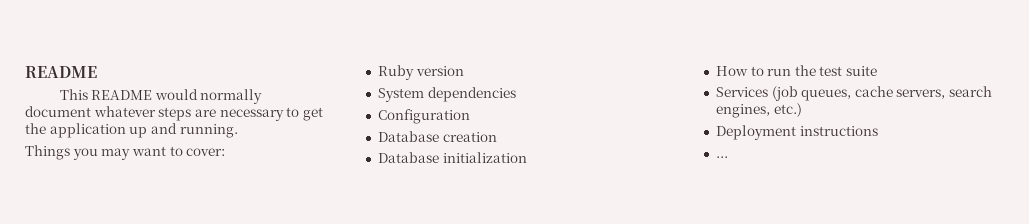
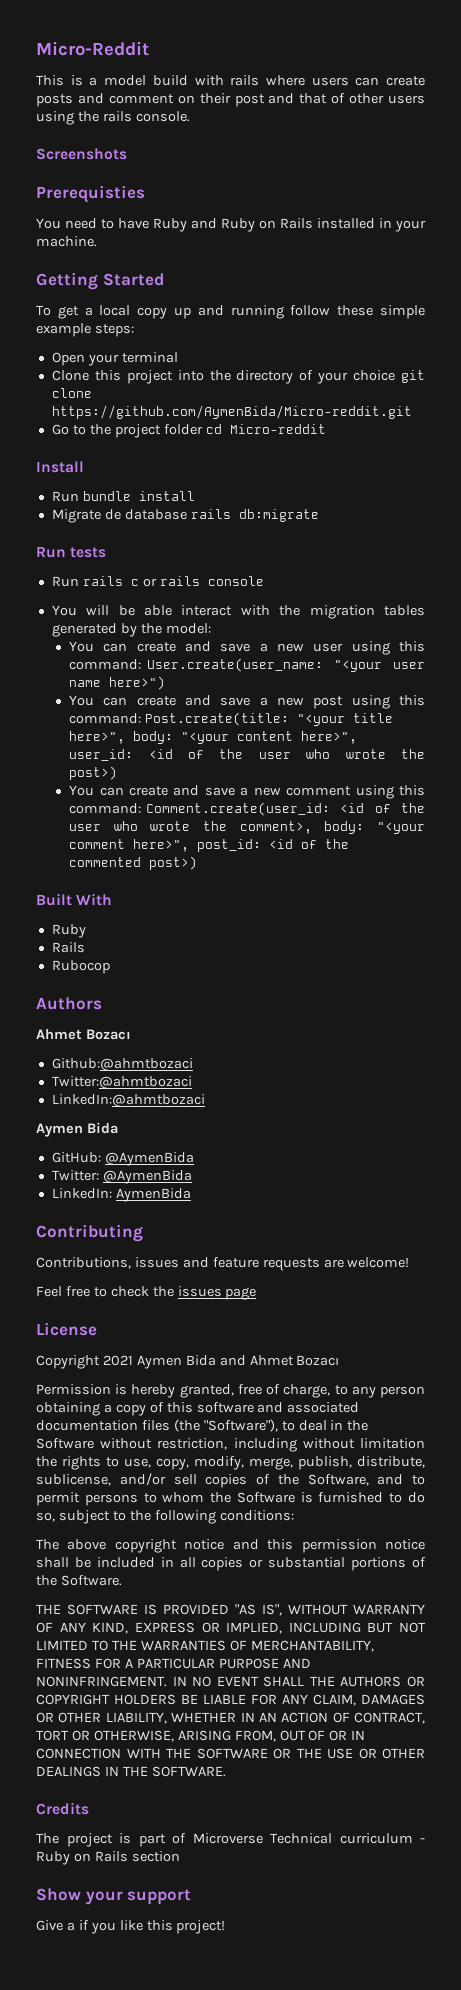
[25,66,97,78] README -> [36,41,149,56] Micro-Reddit
[91,89,263,104] [25,106,323,121] [25,123,238,138] [25,145,226,160] [377,65,464,80] [377,87,516,102] [377,109,470,124] [377,131,497,142] [377,152,527,163] [715,65,878,76] [715,86,993,101] [715,103,802,118] [715,125,878,140] [715,156,728,158] README would normally document whatever steps are necessary to get the application up and running. // Things you may want to cover: // Ruby version // System dependencies // Configuration // Database creation // Database initialization // How to run the test suite // Services (job queues, cache servers, search engines, etc.) // Deployment instructions // ... -> [70,75,425,86] [36,93,425,107] [36,111,190,125] [36,148,127,160] [36,185,145,203] [36,218,426,232] [36,236,97,247] [36,272,164,290] [36,305,426,319] [36,323,134,337] [51,352,178,366] [51,370,425,384] [51,388,92,398] [51,405,412,419] [51,424,326,438] [36,461,84,473] [51,491,195,502] [51,509,319,523] [36,546,107,558] [51,576,264,587] [51,605,425,619] [51,623,211,637] [69,641,425,655] [69,658,425,672] [69,676,166,690] [69,695,425,709] [69,712,394,726] [69,731,358,744] [69,749,426,761] [69,766,118,780] [69,785,426,799] [69,802,426,816] [69,821,425,834] [69,839,350,852] [69,856,198,870] [36,893,113,906] [51,924,86,938] [51,942,85,953] [51,960,110,974] [36,997,102,1010] [36,1029,131,1040] [51,1058,193,1071] [51,1076,192,1089] [51,1094,205,1107] [36,1122,118,1137] [51,1152,194,1166] [51,1170,192,1184] [51,1188,191,1202] [36,1224,143,1242] [36,1257,410,1271] [36,1286,257,1300] [36,1322,97,1336] [36,1355,340,1369] [36,1384,426,1398] [36,1402,360,1416] [36,1419,369,1432] [36,1438,425,1452] [36,1456,425,1470] [36,1473,425,1488] [36,1492,425,1506] [36,1510,294,1524] [36,1539,425,1553] [36,1557,426,1571] [36,1575,122,1586] [36,1604,425,1616] [36,1622,426,1634] [36,1640,374,1652] [36,1658,311,1669] [36,1676,425,1687] [36,1694,425,1706] [36,1712,425,1724] [36,1730,366,1742] [36,1748,425,1759] [36,1766,226,1777] [36,1802,89,1815] [36,1833,425,1847] [36,1851,180,1865] [36,1888,192,1905] [36,1920,226,1934] is a model build with rails where users can create posts and comment on their post and that of other users using the rails console. // Screenshots // Prerequisties // You need to have Ruby and Ruby on Rails installed in your machine. // Getting Started // To get a local copy up and running follow these simple example steps: // Open your terminal // Clone this project into the directory of your choice git clone https://github.com/AymenBida/Micro-reddit.git // Go to the project folder cd Micro-reddit // Install // Run bundle install // Migrate de database rails db:migrate // Run tests // Run rails c or rails console // You will be able interact with the migration tables generated by the model: // You can create and save a new user using this command: User.create(user_name: "<your user name here>") // You can create and save a new post using this command: Post.create(title: "<your title here>", body: "<your content here>", user_id: <id of the user who wrote the post>) // You can create and save a new comment using this command: Comment.create(user_id: <id of the user who wrote the comment>, body: "<your comment here>", post_id: <id of the commented post>) // Built With // Ruby // Rails // Rubocop // Authors // Ahmet Bozacı // Github:@ahmtbozaci // Twitter:@ahmtbozaci // LinkedIn:@ahmtbozaci // Aymen Bida // GitHub: @AymenBida // Twitter: @AymenBida // LinkedIn: AymenBida // Contributing // Contributions, issues and feature requests are welcome! // Feel free to check the issues page // License // Copyright 2021 Aymen Bida and Ahmet Bozacı // Permission is hereby granted, free of charge, to any person obtaining a copy of this software and associated documentation files (the "Software"), to deal in the Software without restriction, including without limitation the rights to use, copy, modify, merge, publish, distribute, sublicense, and/or sell copies of the Software, and to permit persons to whom the Software is furnished to do so, subject to the following conditions: // The above copyright notice and this permission notice shall be included in all copies or substantial portions of the Software. // THE SOFTWARE IS PROVIDED "AS IS", WITHOUT WARRANTY OF ANY KIND, EXPRESS OR IMPLIED, INCLUDING BUT NOT LIMITED TO THE WARRANTIES OF MERCHANTABILITY, FITNESS FOR A PARTICULAR PURPOSE AND NONINFRINGEMENT. IN NO EVENT SHALL THE AUTHORS OR COPYRIGHT HOLDERS BE LIABLE FOR ANY CLAIM, DAMAGES OR OTHER LIABILITY, WHETHER IN AN ACTION OF CONTRACT, TORT OR OTHERWISE, ARISING FROM, OUT OF OR IN CONNECTION WITH THE SOFTWARE OR THE USE OR OTHER DEALINGS IN THE SOFTWARE. // Credits // The project is part of Microverse Technical curriculum - Ruby on Rails section // Show your support // Give a if you like this project!

